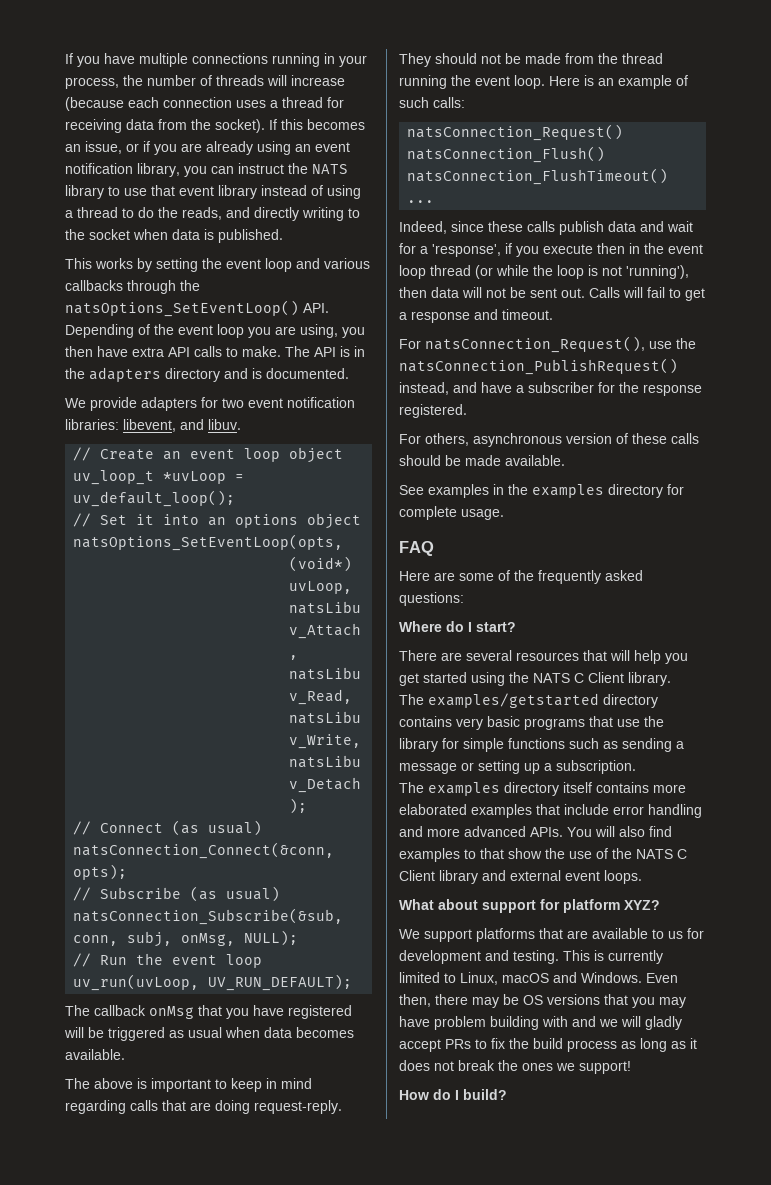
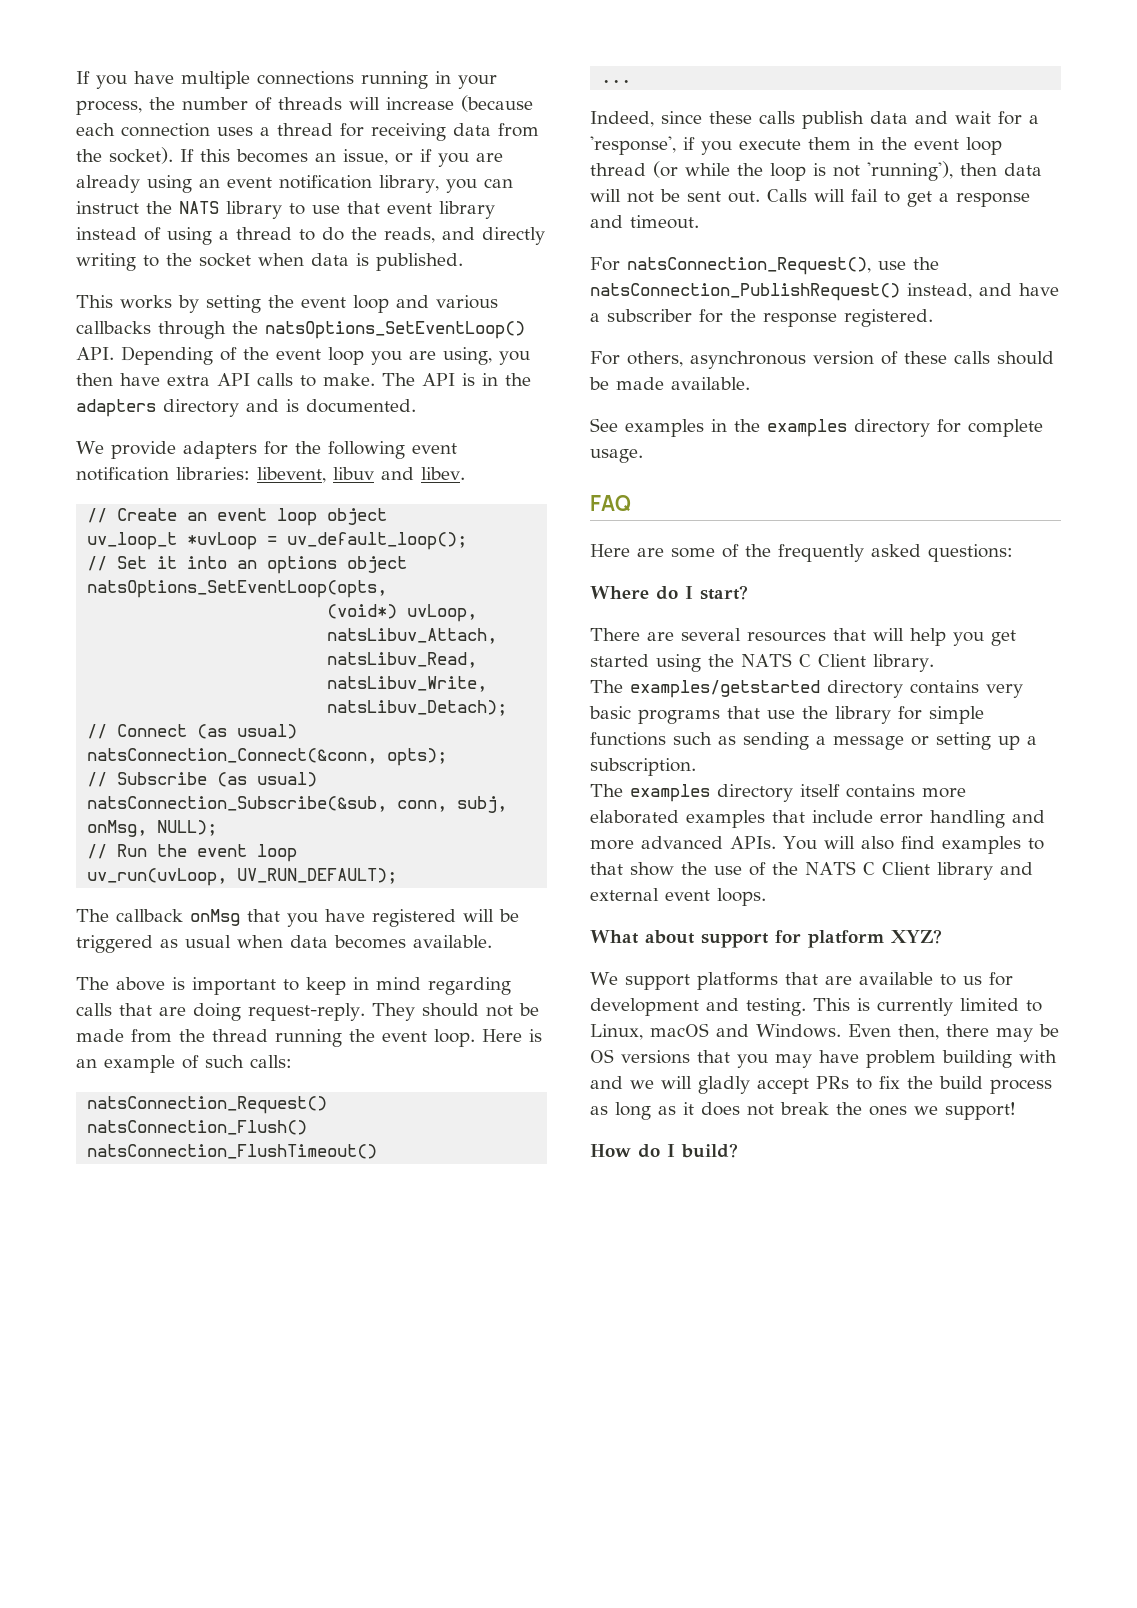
[222,398,244,408] two -> [294,441,405,459] the following
[180,419,241,430] and libuv. -> [333,467,465,480] libuv and libev.
[597,243,625,254] then -> [808,137,851,150] them

